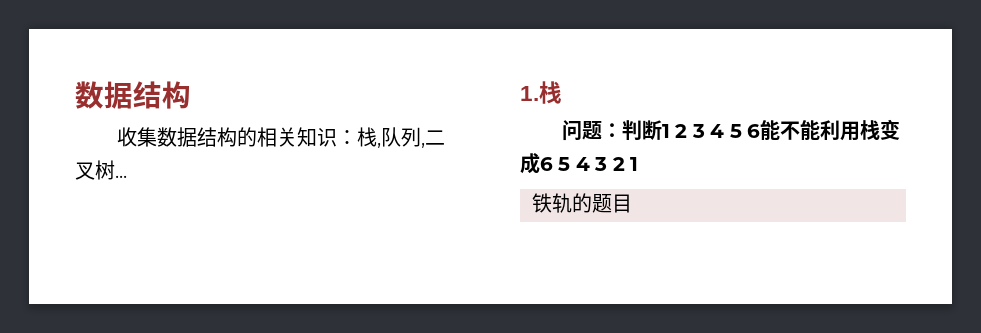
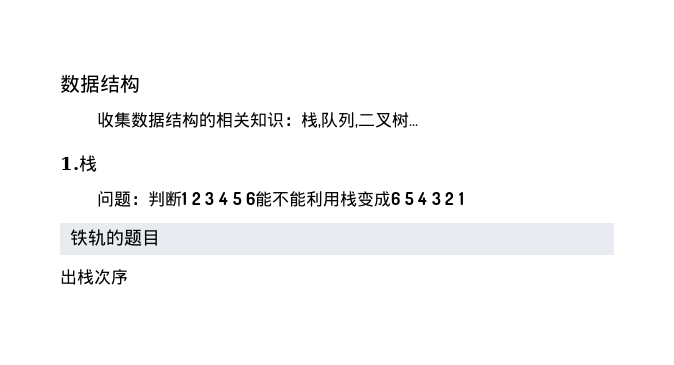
(632, 203) none -> [60,269,128,285] // 出栈次序

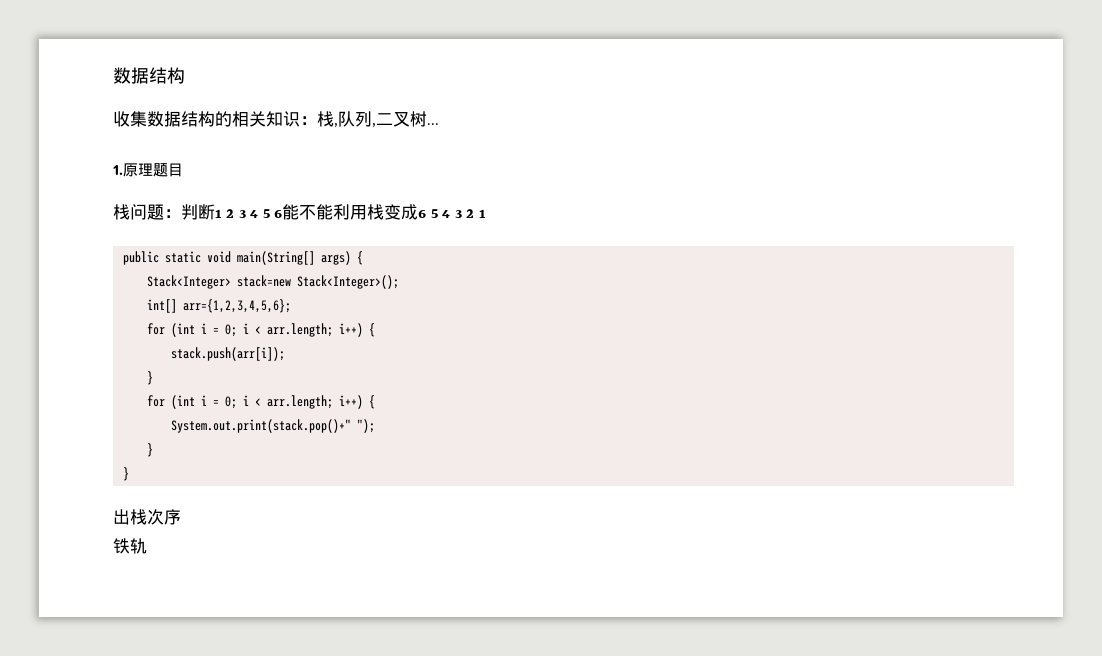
[79,155,97,172] 栈 // -> [123,163,183,177] [113,204,130,220] 原理题目 // 栈
[70,229,161,246] 铁轨的题目 -> [122,251,363,265] [146,275,399,289] [146,299,291,313] [146,323,375,337] [170,347,285,361] [146,371,153,385] [146,395,375,409] [170,419,375,433] [146,443,153,457] [122,467,129,481] public static void main(String[] args) { // Stack<Integer> stack=new Stack<Integer>(); // int[] arr={1,2,3,4,5,6}; // for (int i = 0; i < arr.length; i++) { // stack.push(arr[i]); // } // for (int i = 0; i < arr.length; i++) { // System.out.print(stack.pop()+" "); // } // }
(128, 277) none -> [113,538,147,554] // 铁轨

